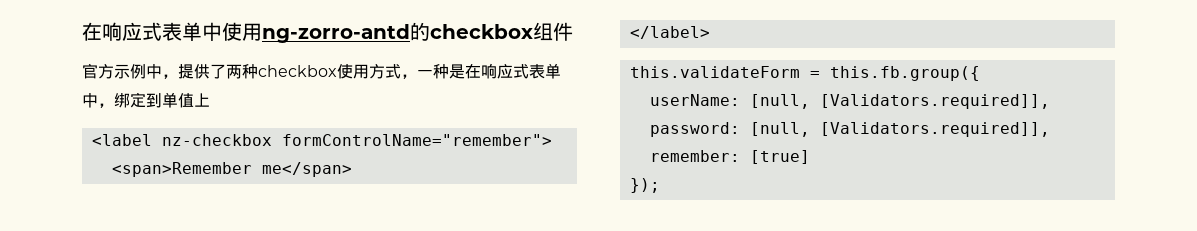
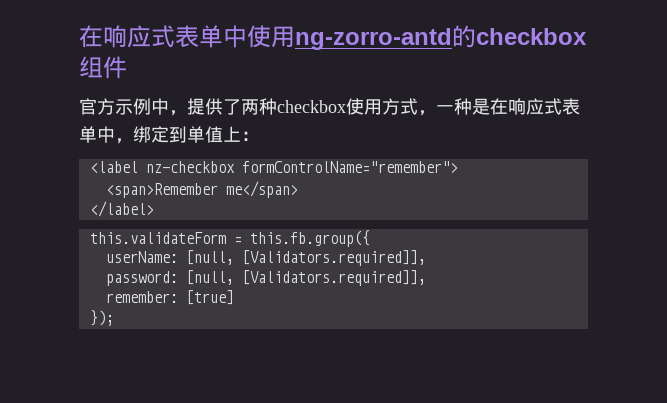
(210, 100) none -> [241,131,259,141] ：

